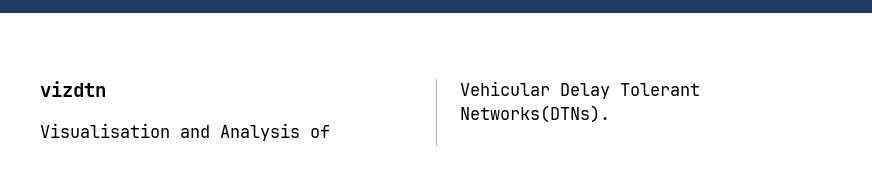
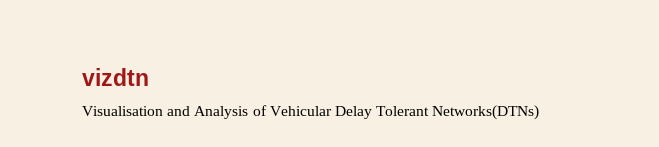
[460,105,610,123] Networks(DTNs). -> [432,105,540,120] Networks(DTNs)

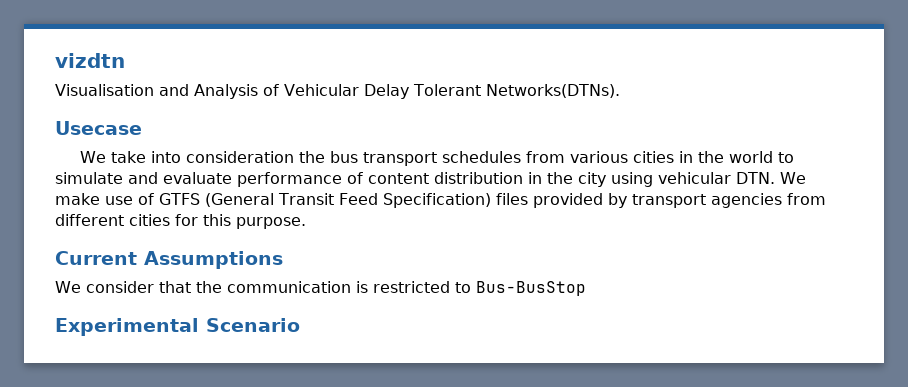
[432,105,540,120] Networks(DTNs) -> [485,84,620,98] [55,121,142,135] [79,151,794,166] [55,172,806,187] [55,193,826,208] [55,214,306,229] [55,251,283,269] [55,281,586,296] [55,318,300,336] Networks(DTNs). // Usecase // We take into consideration the bus transport schedules from various cities in the world to simulate and evaluate performance of content distribution in the city using vehicular DTN. We make use of GTFS (General Transit Feed Specification) files provided by transport agencies from different cities for this purpose. // Current Assumptions // We consider that the communication is restricted to Bus-BusStop // Experimental Scenario

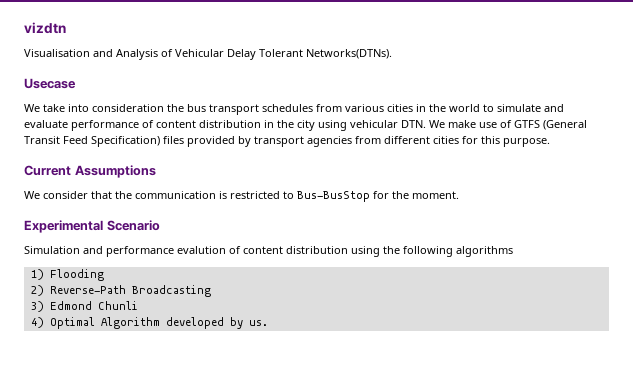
(586, 288) none -> [373,191,459,199] for the moment.
(300, 325) none -> [24,246,513,257] [30,269,104,281] [30,285,211,297] [30,301,138,312] [30,317,268,329] // Simulation and performance evalution of content distribution using the following algorithms // 1) Flooding // 2) Reverse-Path Broadcasting // 3) Edmond Chunli // 4) Optimal Algorithm developed by us.

